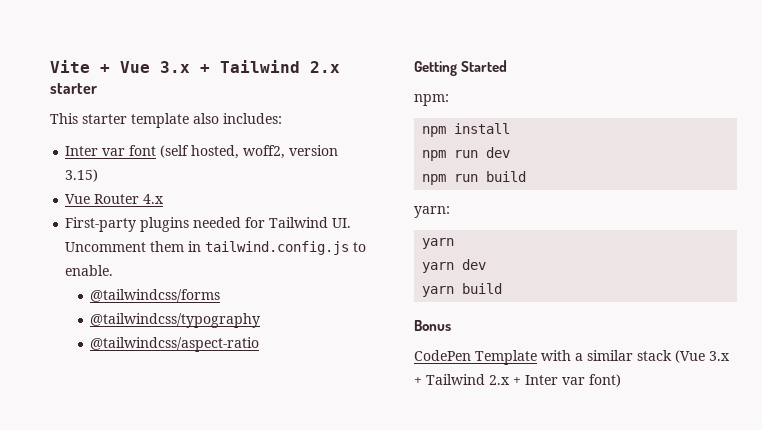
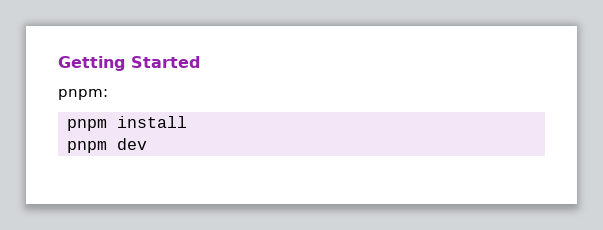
[50,60,340,73] [50,83,97,94] [50,113,282,128] [65,145,339,159] [65,169,99,182] [65,194,165,204] [65,217,352,232] [65,241,367,255] [65,265,114,276] [90,289,221,302] [90,313,261,328] [90,337,260,352] Vite + Vue 3.x + Tailwind 2.x starter // This starter template also includes: // Inter var font (self hosted, woff2, version 3.15) // Vue Router 4.x // First-party plugins needed for Tailwind UI. Uncomment them in tailwind.config.js to enable. // @tailwindcss/forms // @tailwindcss/typography // @tailwindcss/aspect-ratio // -> (58, 63) none
[414,94,449,106] [422,126,447,137] npm: // npm -> [58,89,108,100] [67,119,107,131] pnpm: // pnpm
[422,147,511,161] [422,171,527,185] [414,206,450,218] [422,238,455,249] [422,259,487,273] [422,283,503,297] [414,320,451,331] [414,350,730,365] [414,374,621,387] npm run dev // npm run build // yarn: // yarn // yarn dev // yarn build // Bonus // CodePen Template with a similar stack (Vue 3.x + Tailwind 2.x + Inter var font) -> [67,138,147,153] pnpm dev

